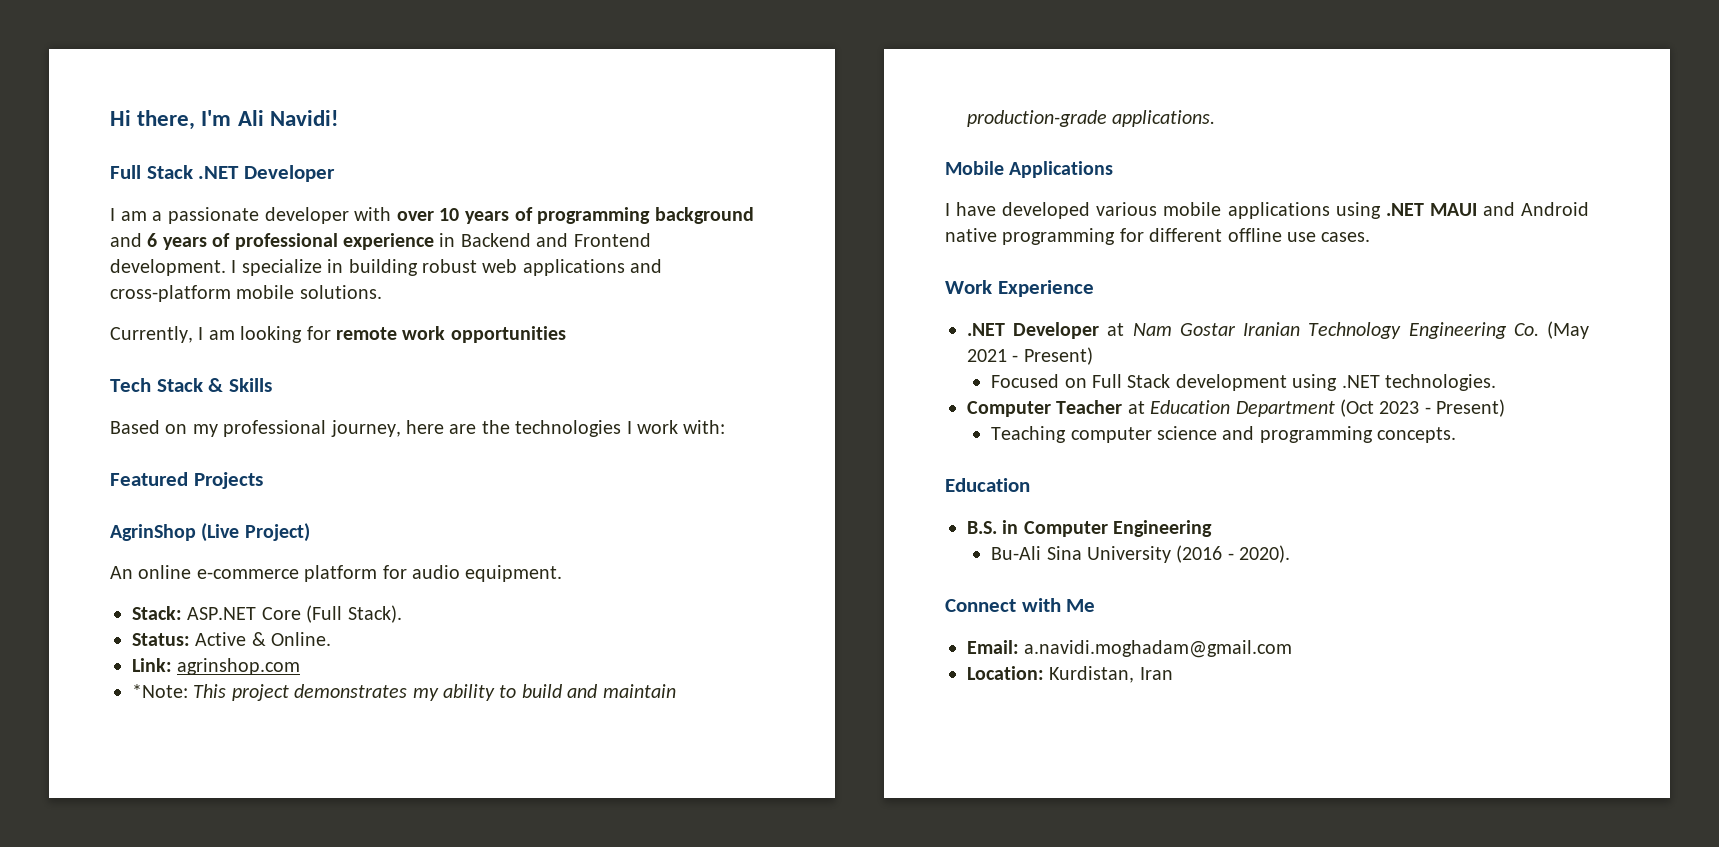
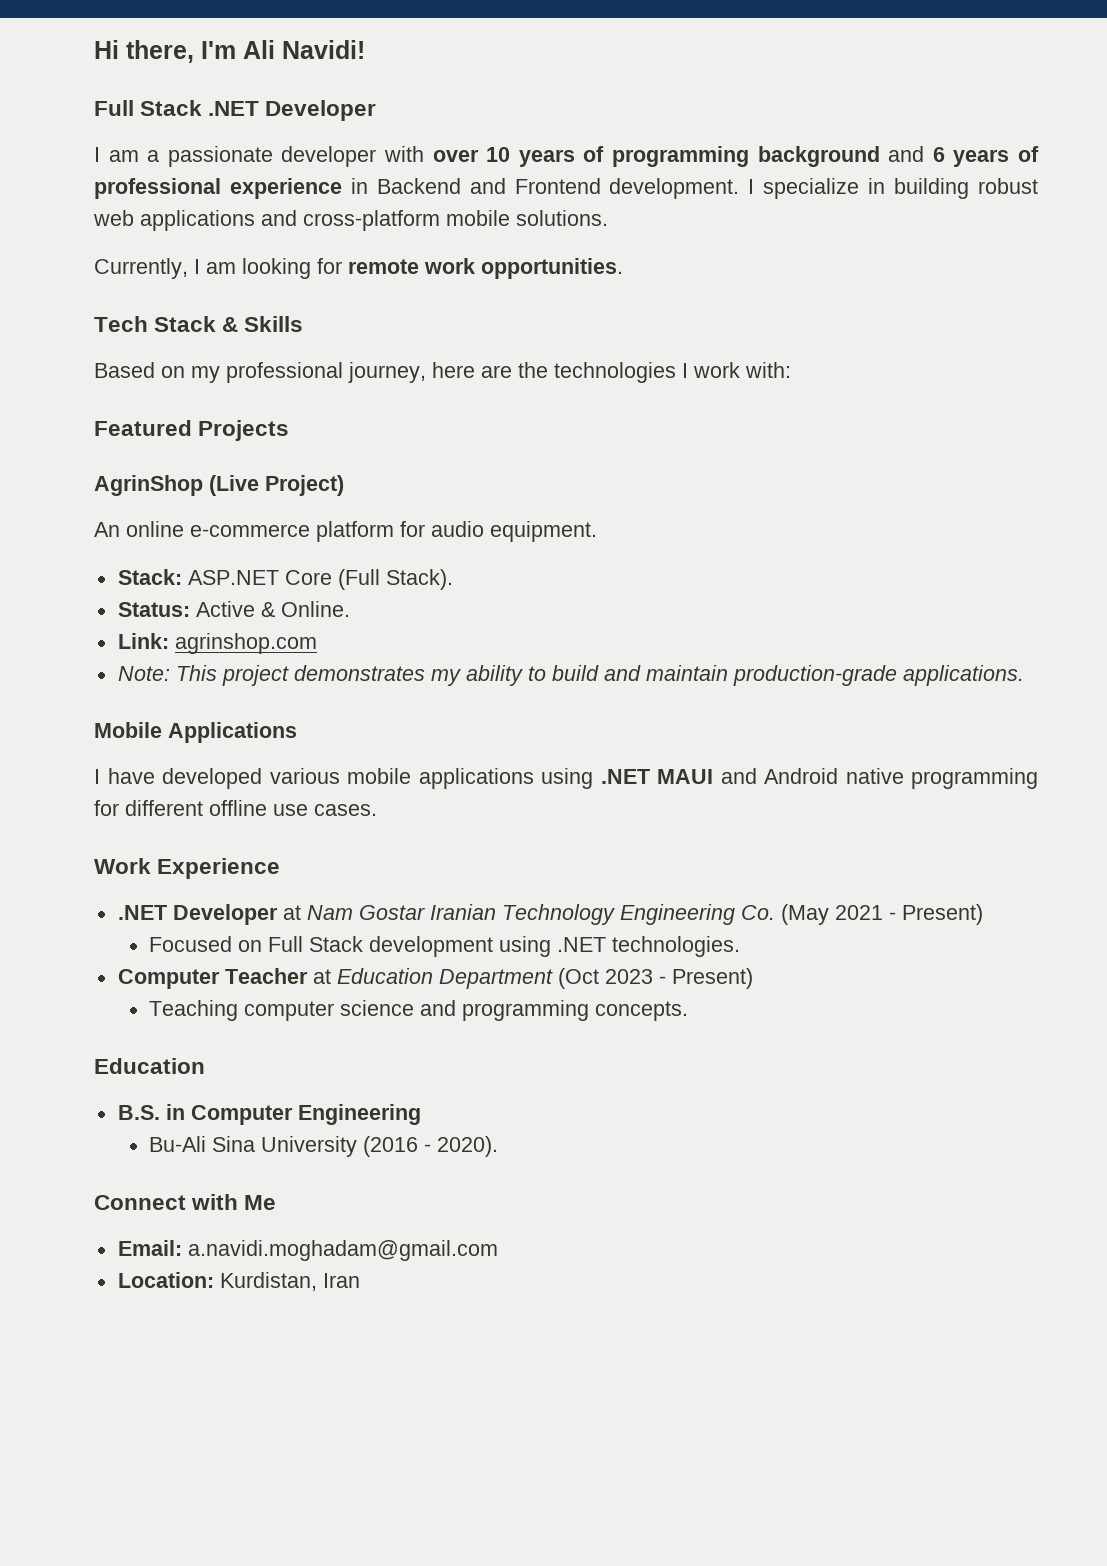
[450,326,566,343] opportunities -> [481,258,623,279] opportunities.
[132,684,188,698] *Note: -> [117,666,170,681] Note:

